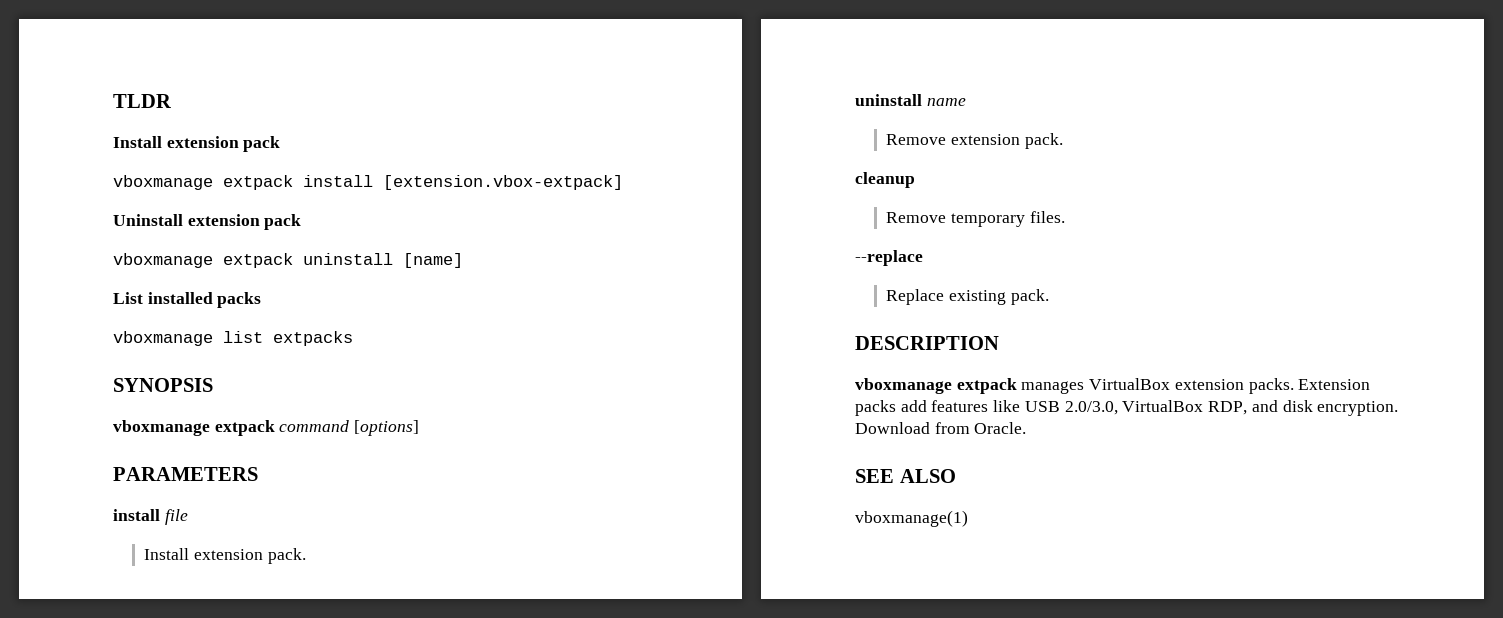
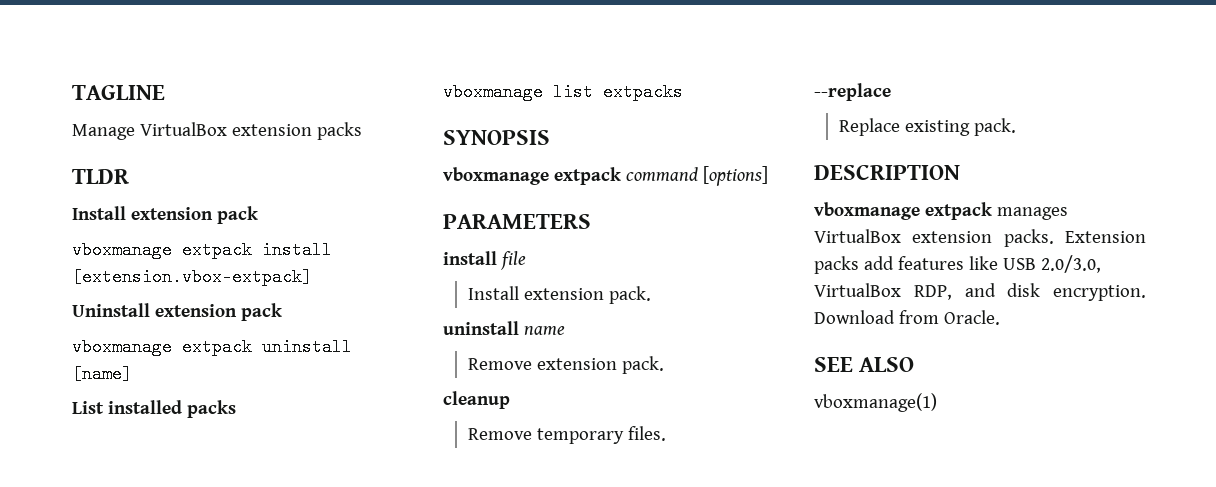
(113, 101) none -> [72,85,165,100] [72,122,362,140] TAGLINE // Manage VirtualBox extension packs //

